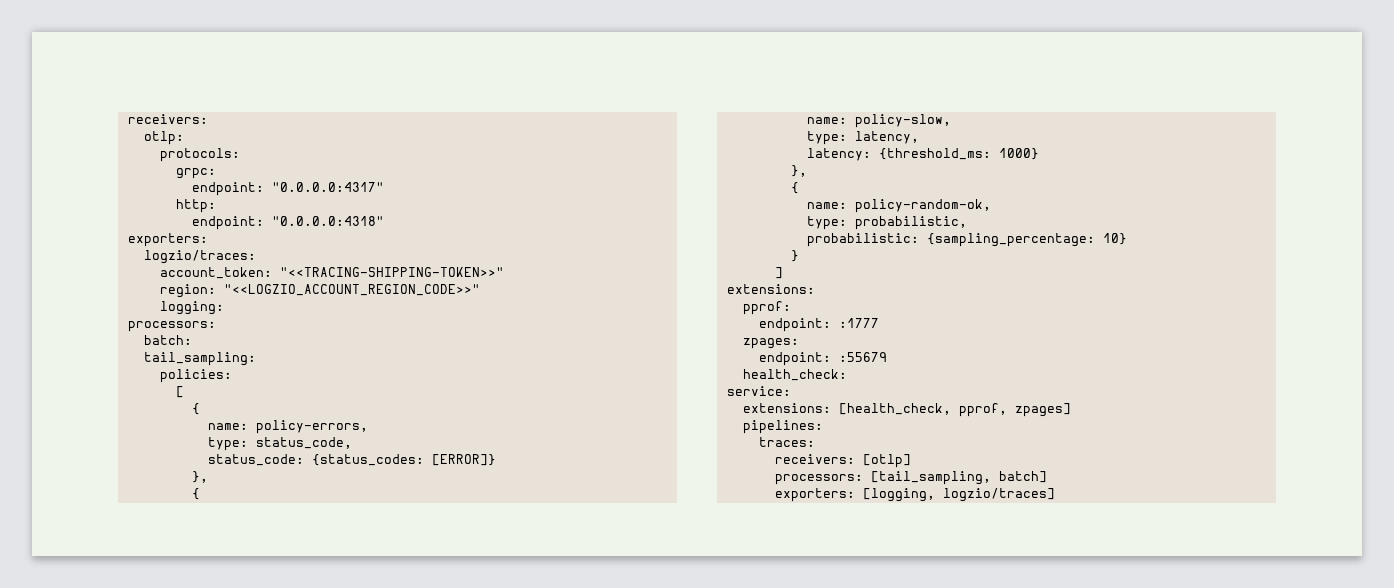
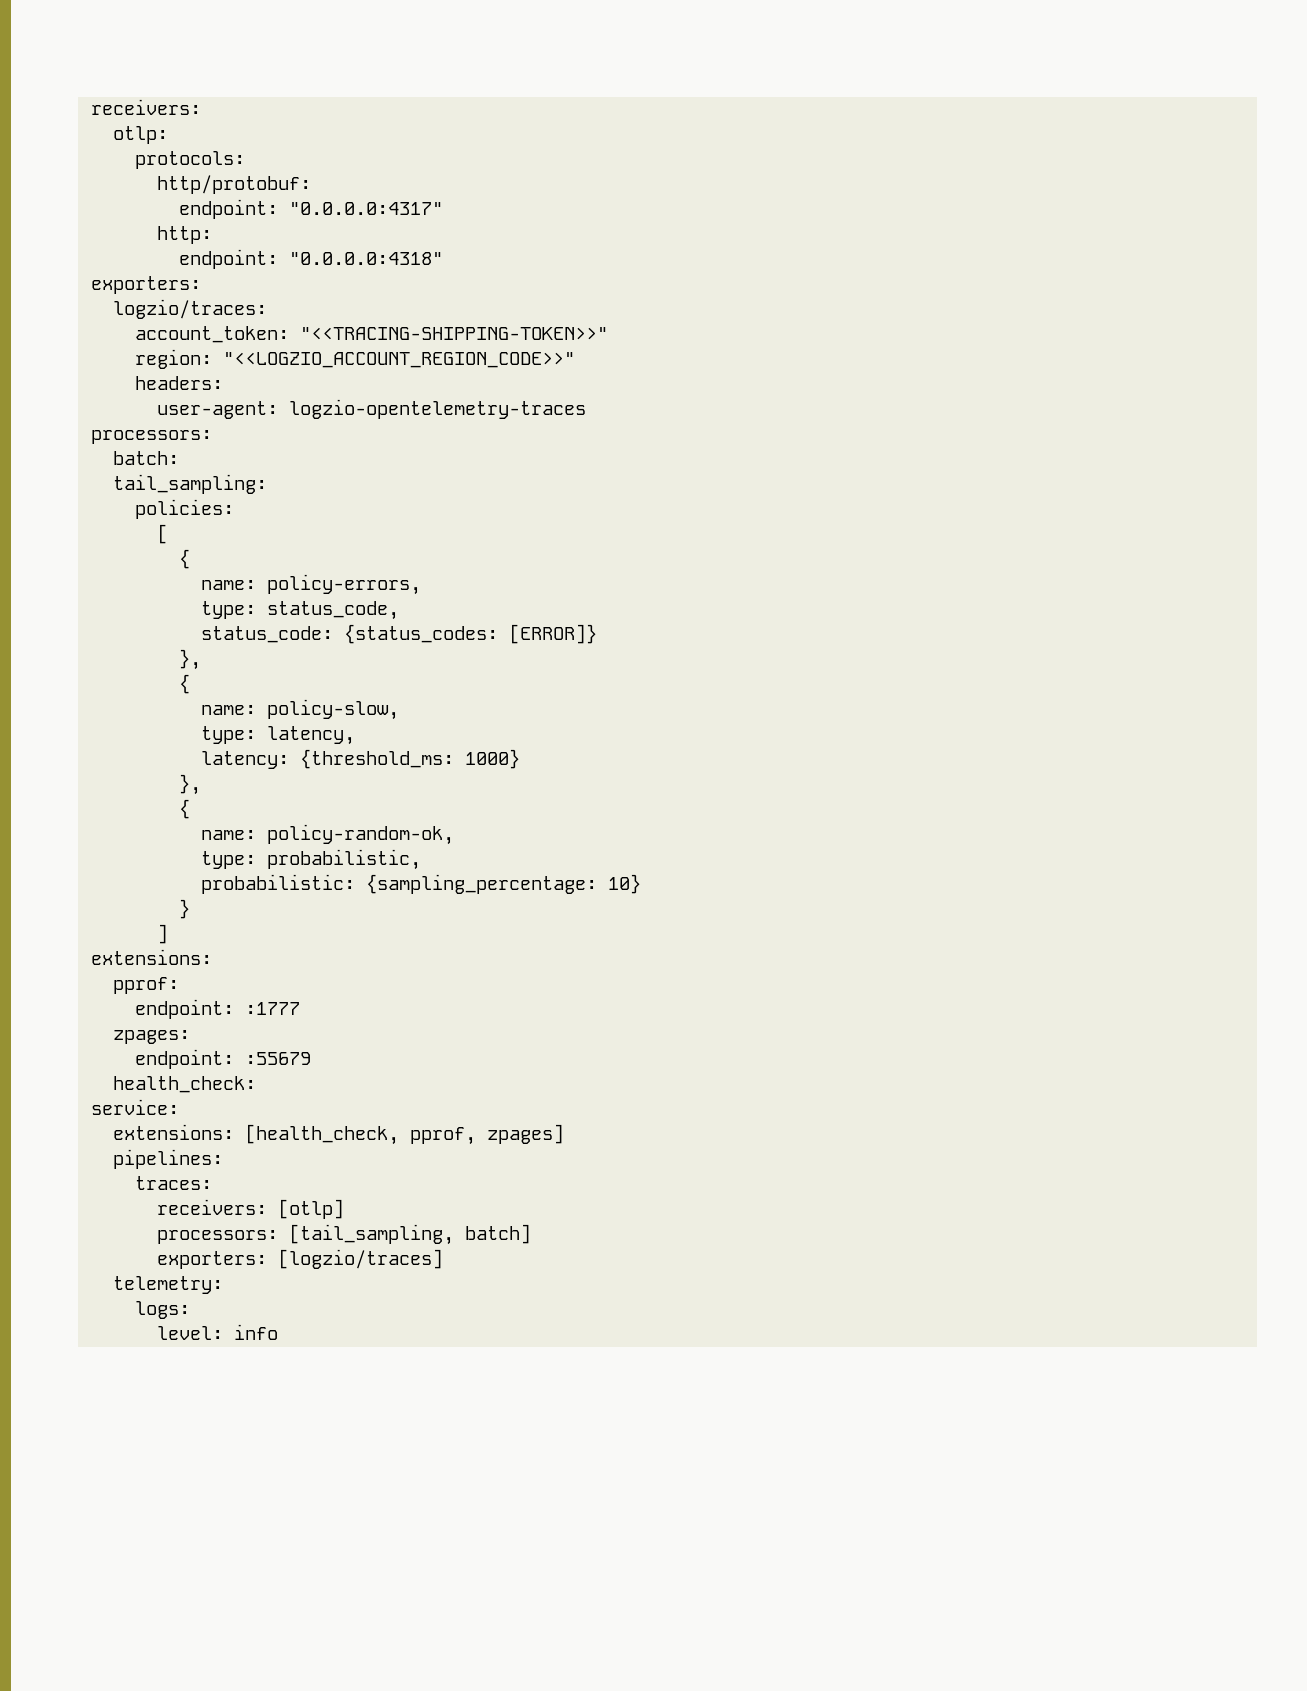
[175,168,216,179] grpc: -> [156,175,311,194] http/protobuf:
[159,301,224,315] logging: -> [134,376,223,390] [156,399,586,419] headers: // user-agent: logzio-opentelemetry-traces
[862,488,1055,502] [logging, logzio/traces] -> [277,1249,443,1269] [112,1276,223,1294] [134,1301,190,1319] [156,1324,278,1340] [logzio/traces] // telemetry: // logs: // level: info

